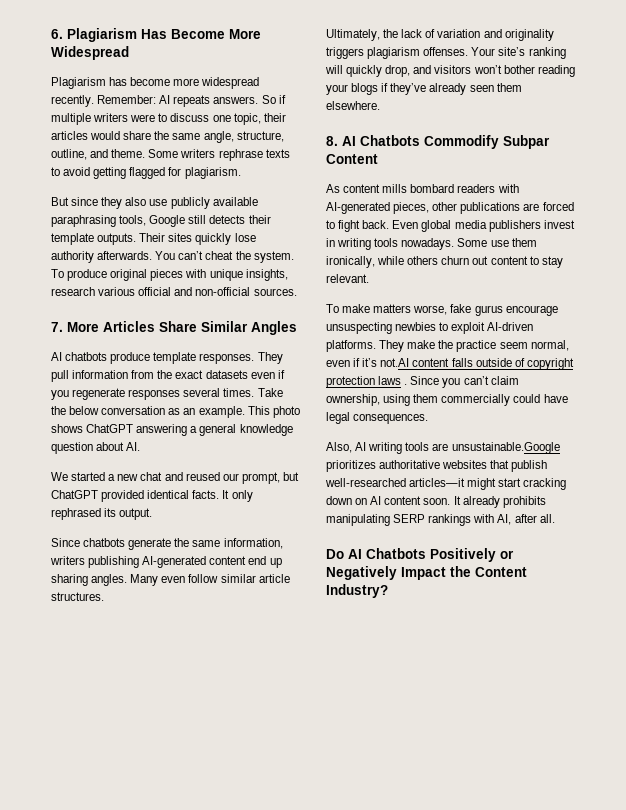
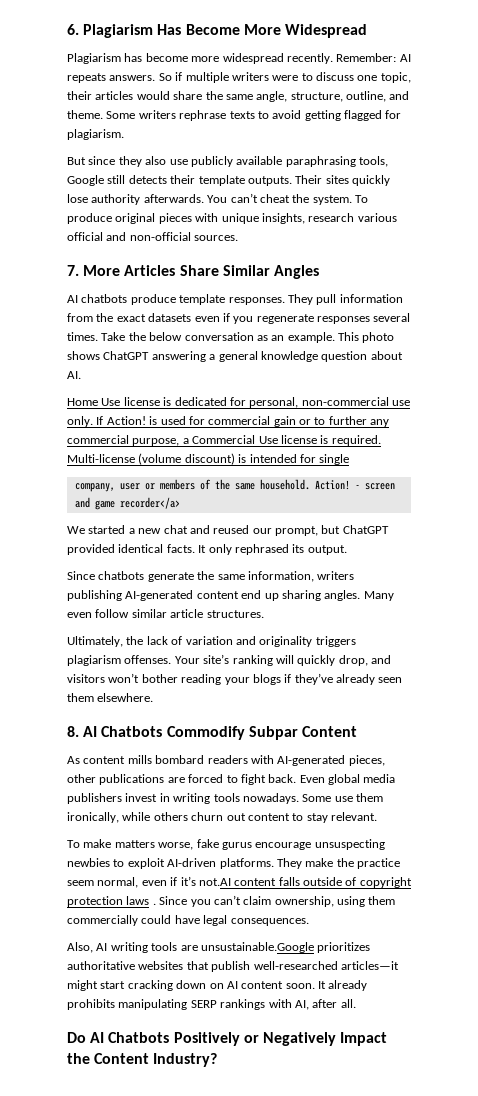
(141, 446) none -> [67,397,410,408] [67,416,390,427] [67,435,381,446] [67,453,350,465] [74,479,395,492] [74,497,180,510] // Home Use license is dedicated for personal, non-commercial use only. If Action! is used for commercial gain or to further any commercial purpose, a Commercial Use license is required. Multi-license (volume discount) is intended for single // company, user or members of the same household. Action! - screen and game recorder</a>

